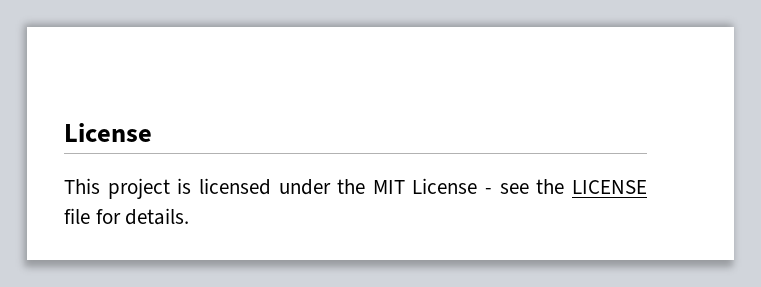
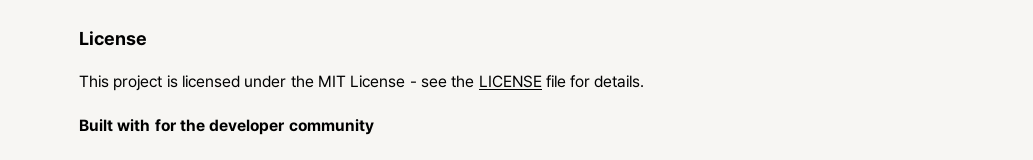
(190, 216) none -> [79,119,374,135] // Built with for the developer community

